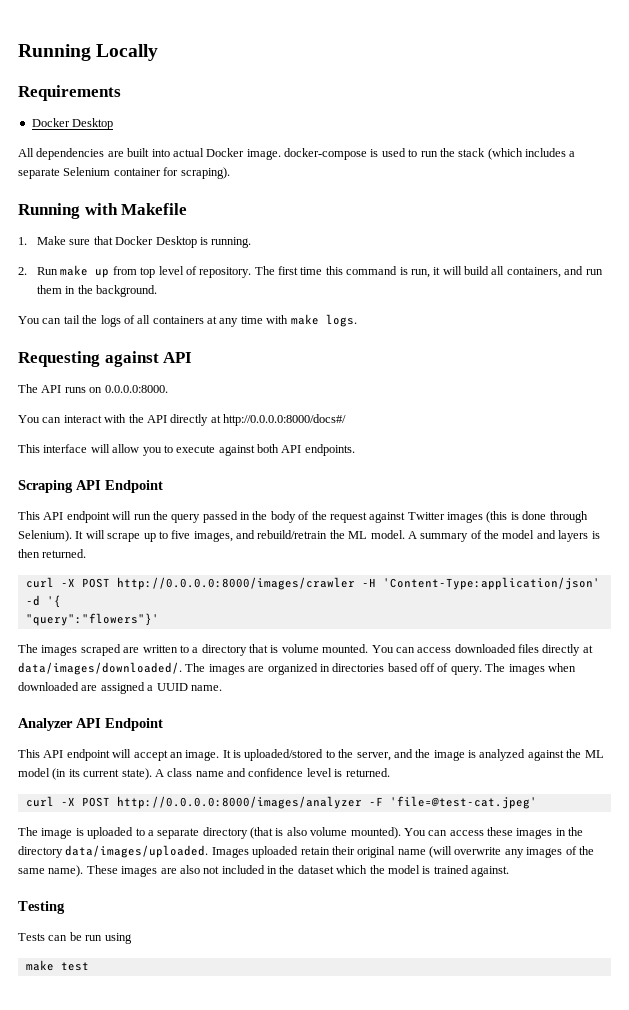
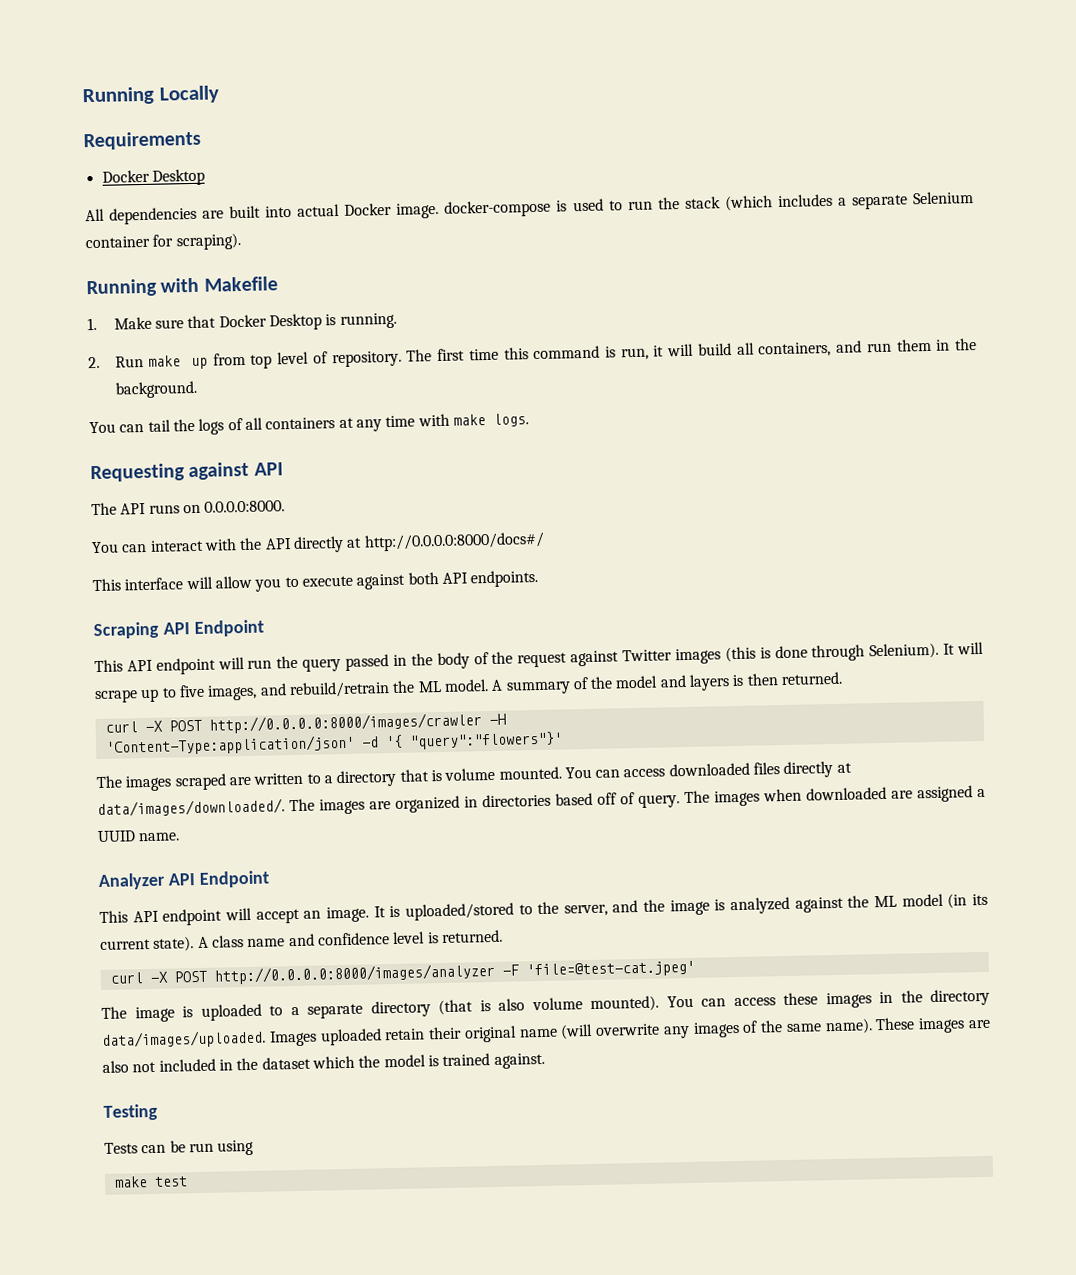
(376, 582) none -> (506, 719) //
(61, 601) // -> (403, 741) none

